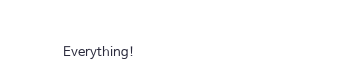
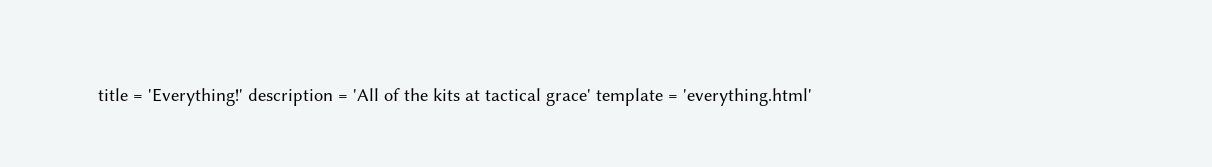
[63,46,135,60] Everything! -> [98,88,813,106] title = 'Everything!' description = 'All of the kits at tactical grace' template = 'everything.html'

